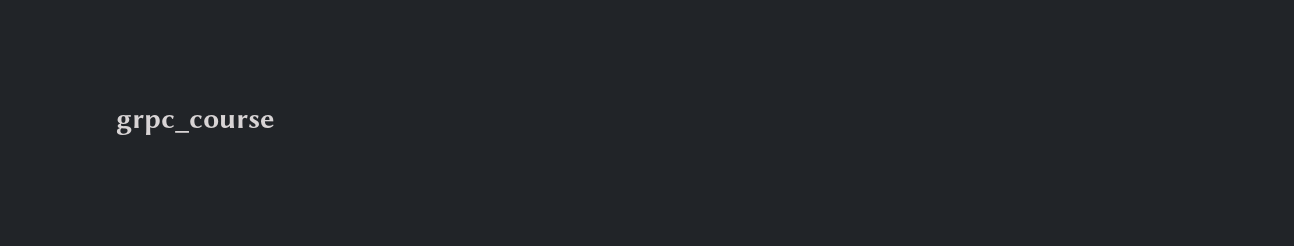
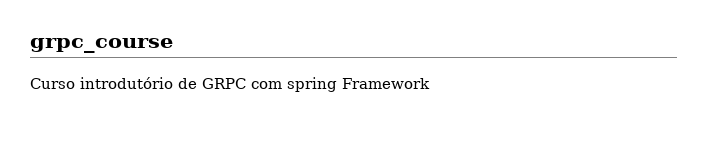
(275, 125) none -> [30,77,430,92] // Curso introdutório de GRPC com spring Framework

